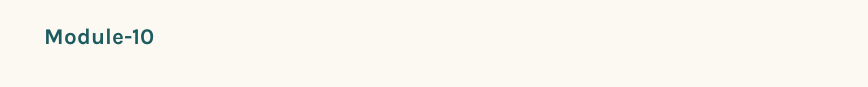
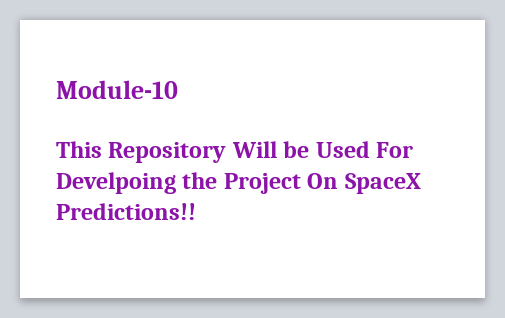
(154, 36) none -> [56,141,414,163] [56,172,421,194] [56,203,196,220] // This Repository Will be Used For Develpoing the Project On SpaceX Predictions!!

